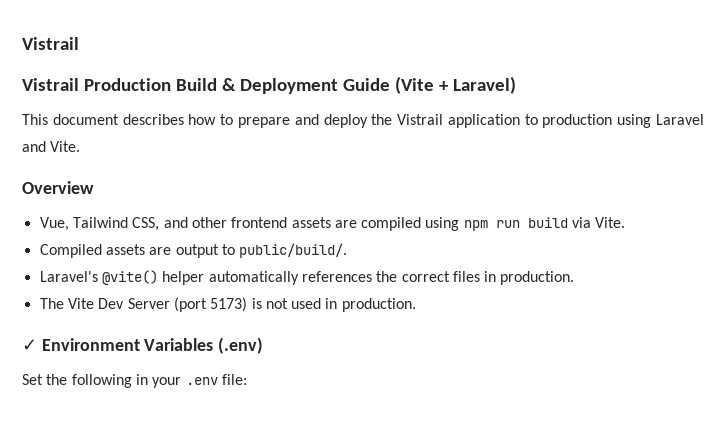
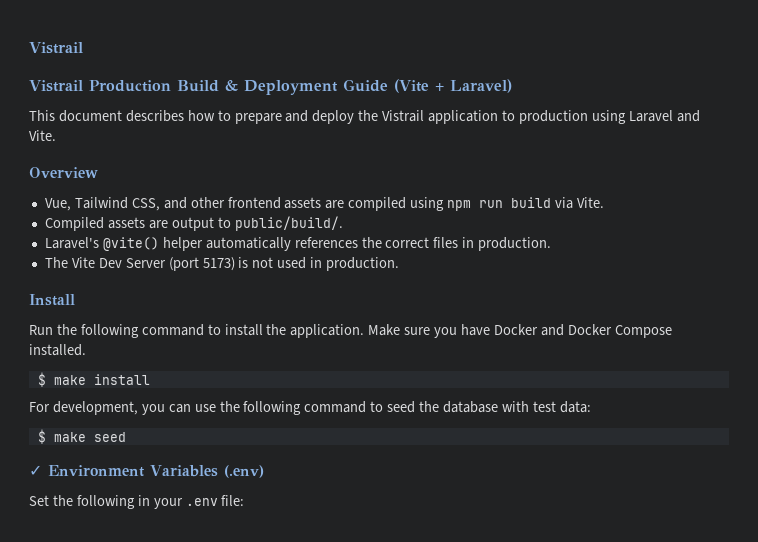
(416, 305) none -> [29,294,75,306] [29,324,672,338] [29,344,86,356] [37,372,150,387] [29,401,591,415] [37,429,126,444] // Install // Run the following command to install the application. Make sure you have Docker and Docker Compose installed. // $ make install // For development, you can use the following command to seed the database with test data: // $ make seed

